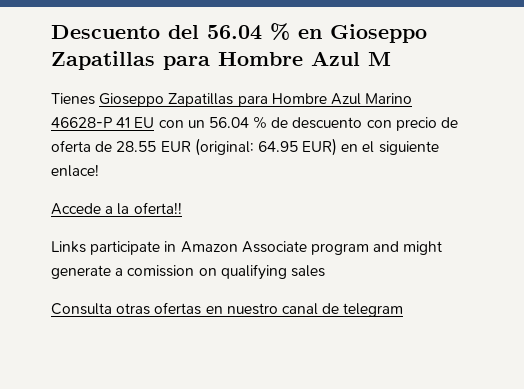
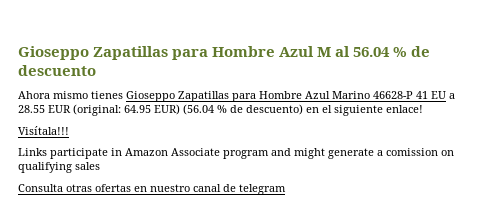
[51,23,322,40] Descuento del 56.04 % en -> (18, 53) none
[51,93,95,105] // Tienes -> [335,46,431,57] [18,65,96,76] [18,91,123,99] al 56.04 % de descuento // Ahora mismo tienes
[158,116,459,131] [51,140,113,152] con un 56.04 % de descuento con precio de oferta de -> [449,93,455,99] a
(338, 147) none -> [183,104,303,115] (56.04 % de descuento)
[51,202,182,215] Accede a la oferta!! -> [18,126,69,135] Visítala!!!

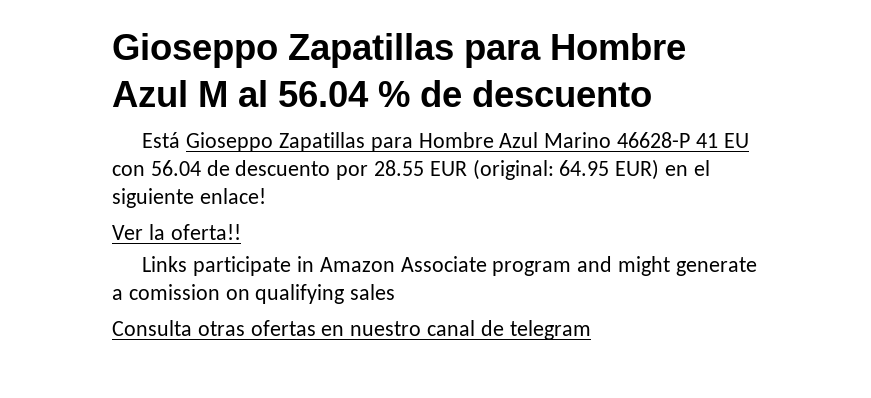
[18,91,123,99] Ahora mismo tienes -> [142,132,181,148] Está
[449,93,455,99] a -> [112,160,369,180] con 56.04 de descuento por
[183,104,303,115] (56.04 % de descuento) -> (660, 169) none
[18,126,69,135] Visítala!!! -> [112,224,241,240] Ver la oferta!!

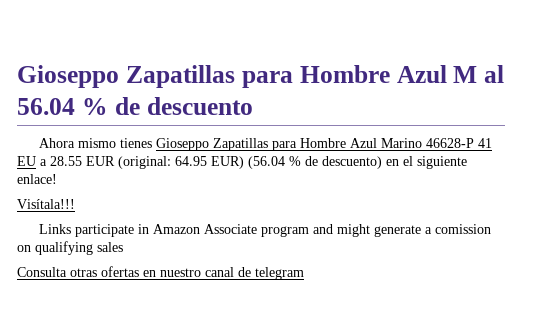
[142,132,181,148] Está -> [39,138,153,148] Ahora mismo tienes
[112,160,369,180] con 56.04 de descuento por -> [40,159,47,166] a
(660, 169) none -> [248,156,382,169] (56.04 % de descuento)
[112,224,241,240] Ver la oferta!! -> [17,199,75,209] Visítala!!!

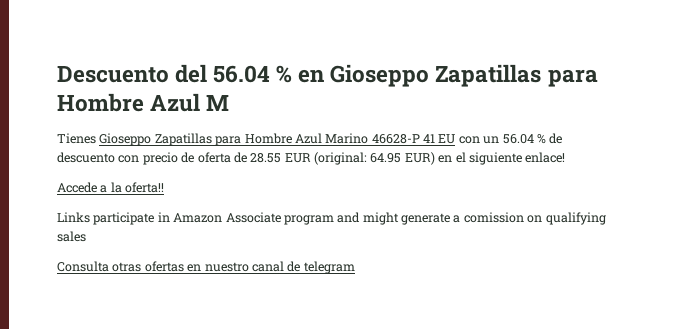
(17, 76) none -> [57,64,325,83] Descuento del 56.04 % en
[484,65,505,83] [17,97,253,115] [39,138,153,148] al 56.04 % de descuento // Ahora mismo tienes -> [57,133,96,144] // Tienes
[40,159,47,166] a -> [458,133,563,144] [57,152,247,165] con un 56.04 % de descuento con precio de oferta de
[248,156,382,169] (56.04 % de descuento) -> (435, 158) none
[17,199,75,209] Visítala!!! -> [57,182,165,193] Accede a la oferta!!

